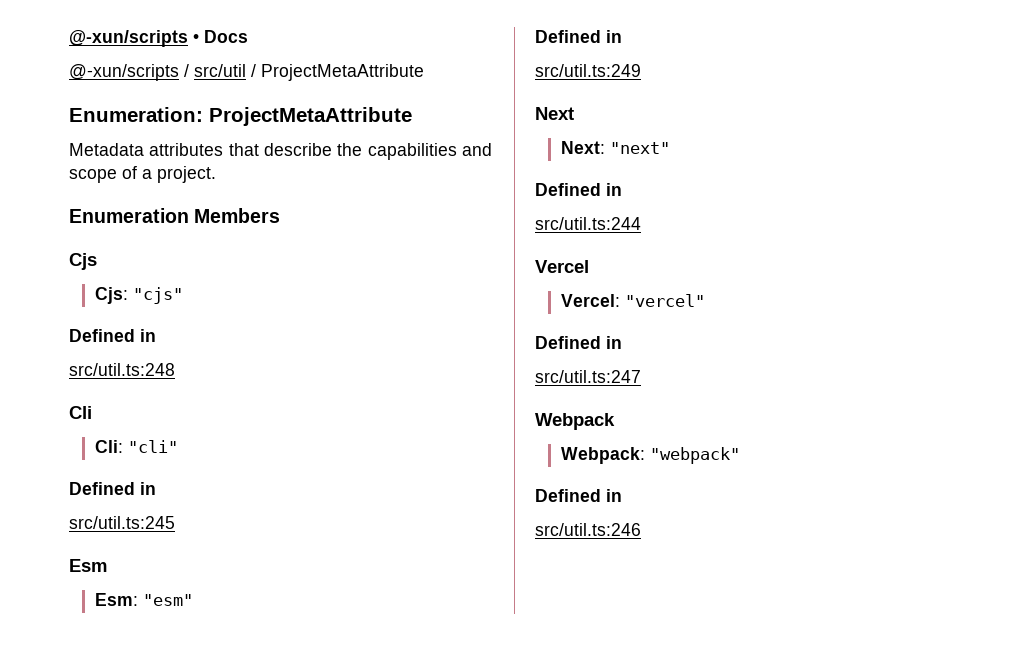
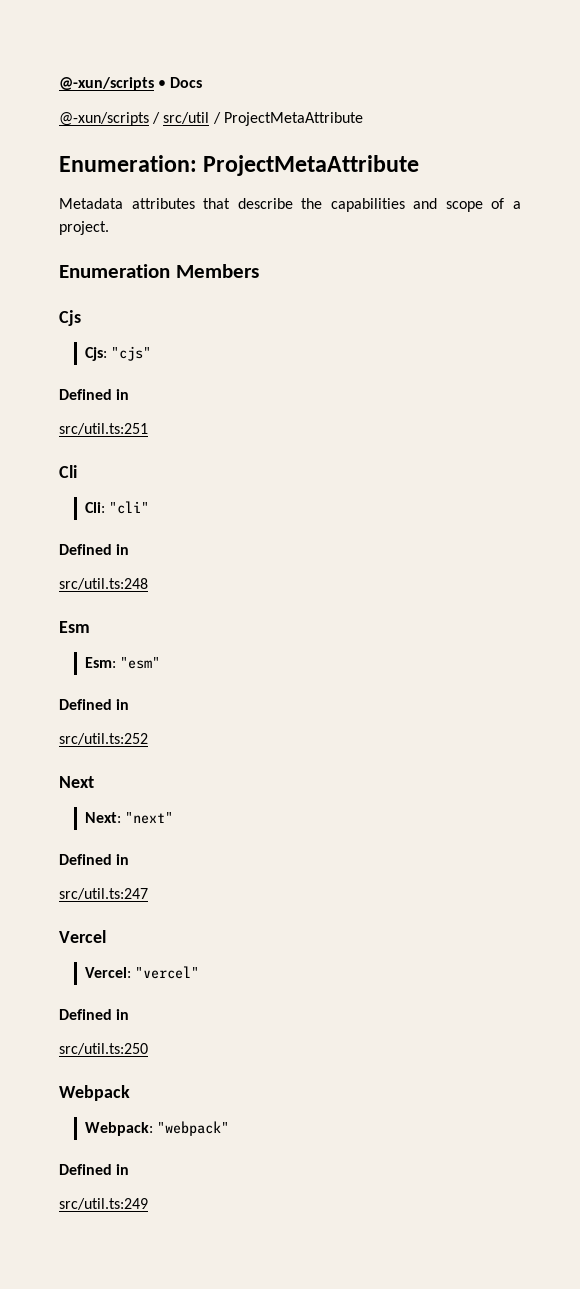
[69,363,175,376] src/util.ts:248 -> [59,423,148,435] src/util.ts:251
[69,516,175,529] src/util.ts:245 -> [59,578,148,590] src/util.ts:248
[535,64,641,77] src/util.ts:249 -> [59,733,148,745] src/util.ts:252
[535,217,641,230] src/util.ts:244 -> [59,888,148,900] src/util.ts:247
[535,370,641,383] src/util.ts:247 -> [59,1043,148,1055] src/util.ts:250
[535,523,641,536] src/util.ts:246 -> [59,1198,148,1210] src/util.ts:249

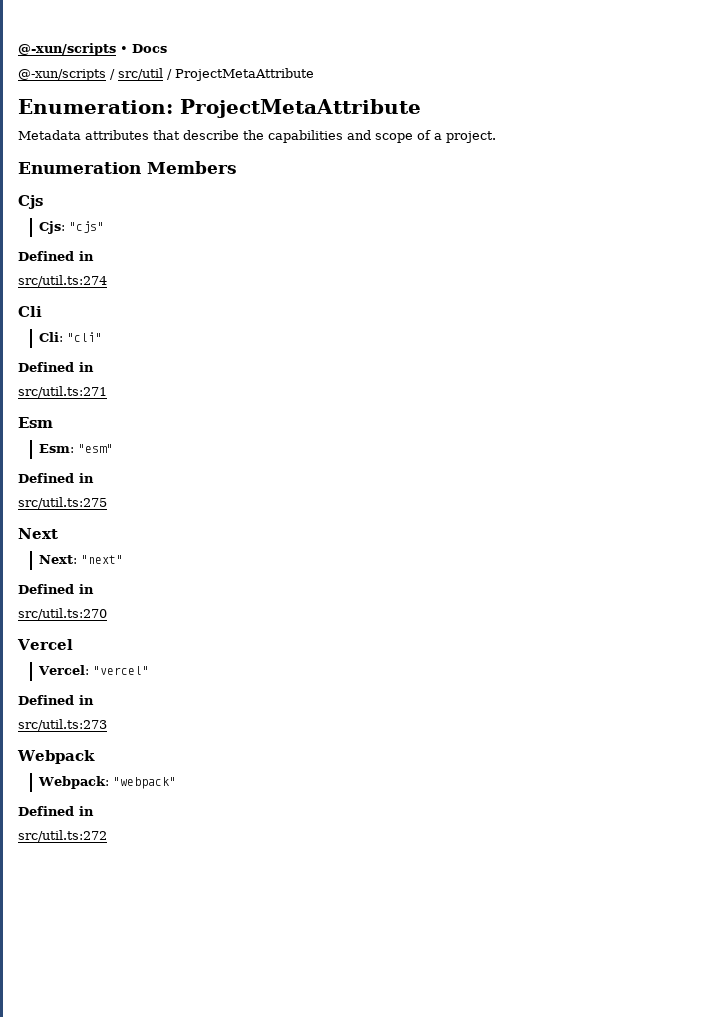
[59,423,148,435] src/util.ts:251 -> [18,275,107,287] src/util.ts:274
[59,578,148,590] src/util.ts:248 -> [18,386,107,398] src/util.ts:271
[59,733,148,745] src/util.ts:252 -> [18,497,107,509] src/util.ts:275
[59,888,148,900] src/util.ts:247 -> [18,608,107,620] src/util.ts:270
[59,1043,148,1055] src/util.ts:250 -> [18,719,107,731] src/util.ts:273
[59,1198,148,1210] src/util.ts:249 -> [18,830,107,842] src/util.ts:272

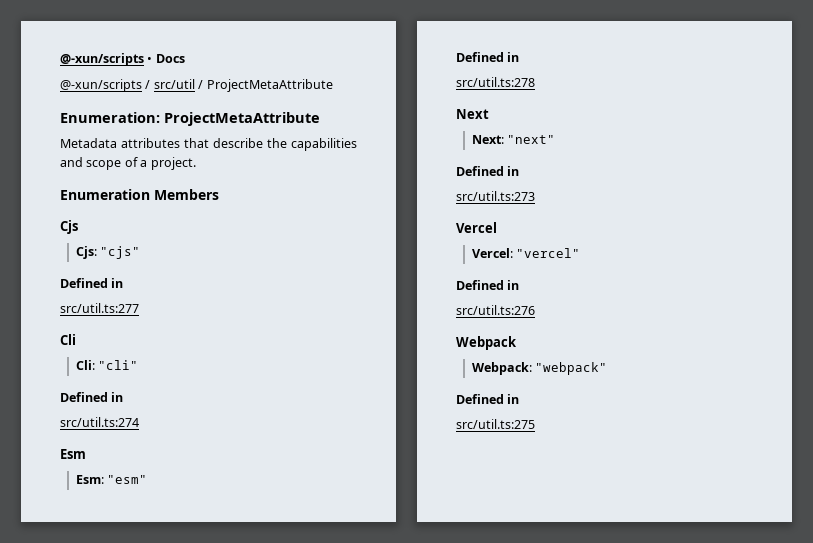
[18,275,107,287] src/util.ts:274 -> [60,303,139,313] src/util.ts:277
[18,386,107,398] src/util.ts:271 -> [60,417,139,427] src/util.ts:274
[18,497,107,509] src/util.ts:275 -> [456,77,535,87] src/util.ts:278
[18,608,107,620] src/util.ts:270 -> [456,191,535,201] src/util.ts:273
[18,719,107,731] src/util.ts:273 -> [456,305,535,315] src/util.ts:276
[18,830,107,842] src/util.ts:272 -> [456,419,535,429] src/util.ts:275

